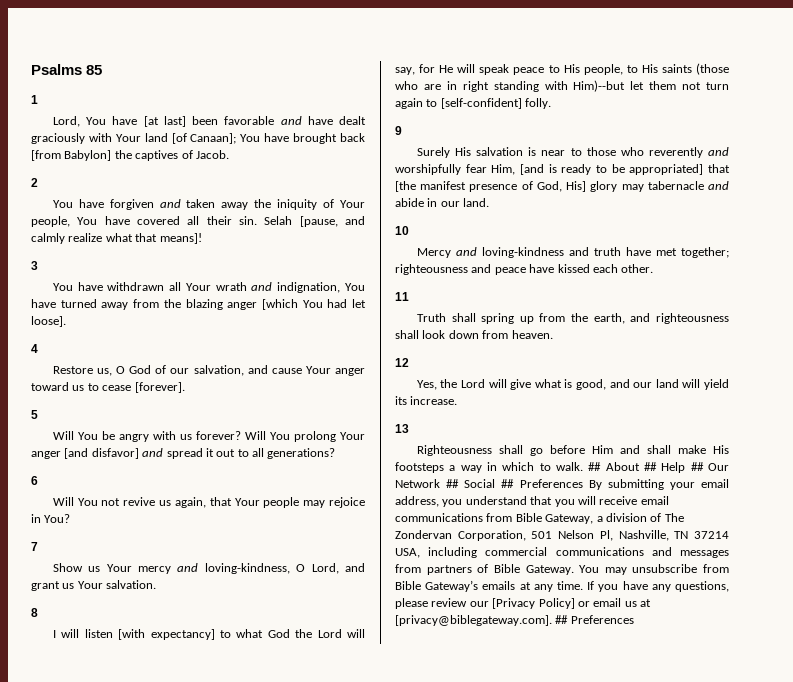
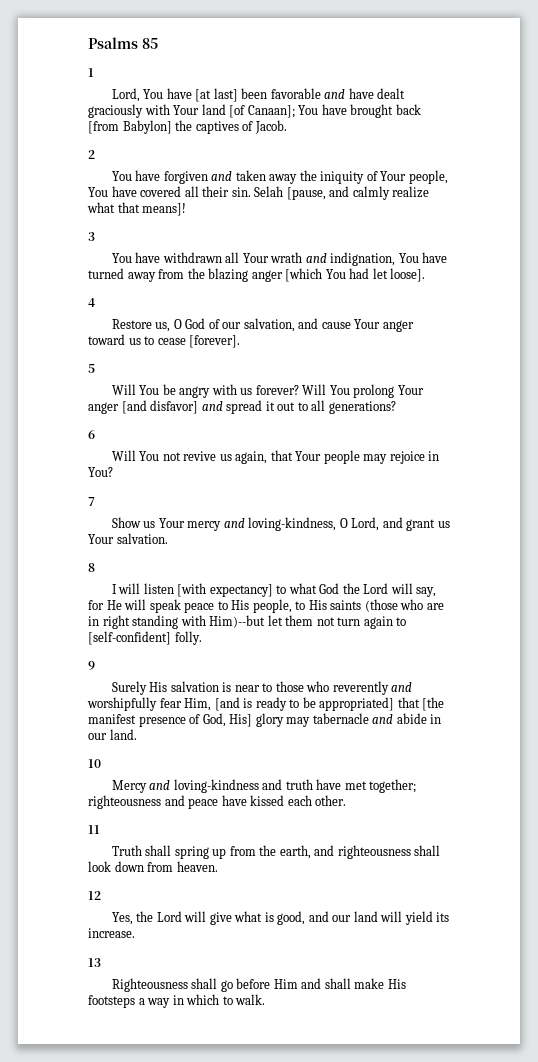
[588,462,729,473] [395,479,729,490] [395,496,669,507] [395,513,684,524] [395,530,729,541] [395,547,729,558] [395,564,729,575] [395,580,729,592] [395,598,651,609] [395,615,634,626] ## About ## Help ## Our Network ## Social ## Preferences By submitting your email address, you understand that you will receive email communications from Bible Gateway, a division of The Zondervan Corporation, 501 Nelson Pl, Nashville, TN 37214 USA, including commercial communications and messages from partners of Bible Gateway. You may unsubscribe from Bible Gateway’s emails at any time. If you have any questions, please review our [Privacy Policy] or email us at [privacy@biblegateway.com]. ## Preferences -> (266, 999) none

